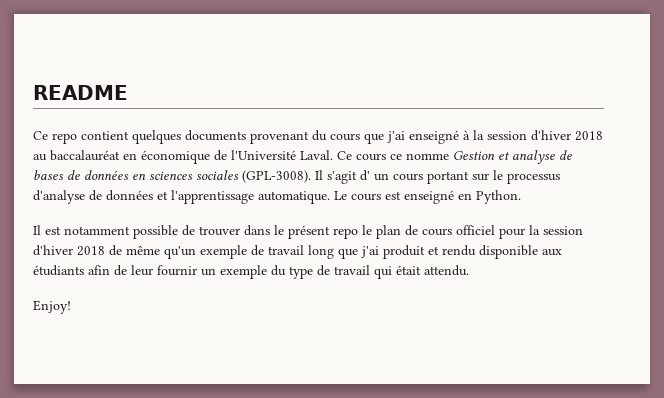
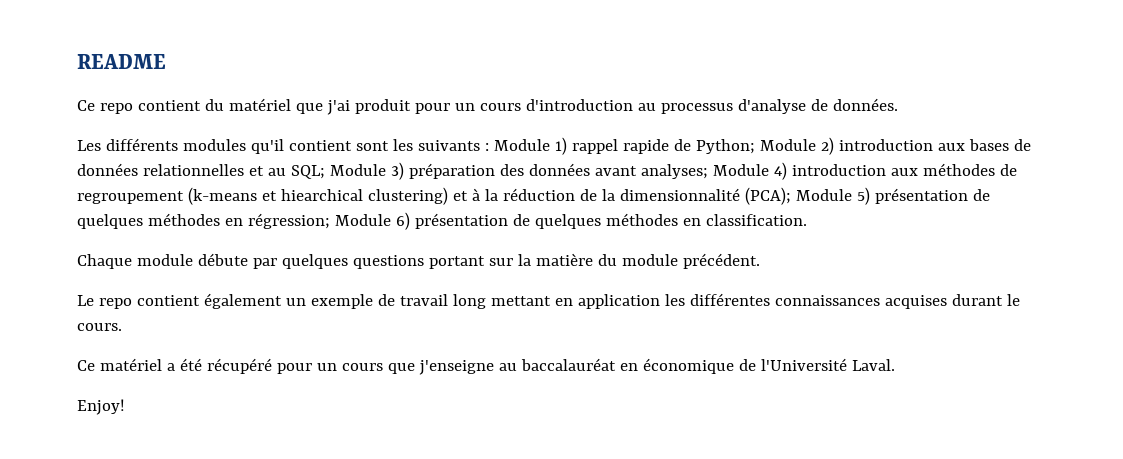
[132,130,603,144] quelques documents provenant du cours que j'ai enseigné à la session d'hiver 2018 -> [204,98,898,115] [77,137,1031,155] [77,162,1017,180] [77,187,990,205] [77,212,807,230] [77,253,760,269] [77,293,1020,309] [77,323,122,331] [77,358,494,375] du matériel que j'ai produit pour un cours d'introduction au processus d'analyse de données. // Les différents modules qu'il contient sont les suivants : Module 1) rappel rapide de Python; Module 2) introduction aux bases de données relationnelles et au SQL; Module 3) préparation des données avant analyses; Module 4) introduction aux méthodes de regroupement (k-means et hiearchical clustering) et à la réduction de la dimensionnalité (PCA); Module 5) présentation de quelques méthodes en régression; Module 6) présentation de quelques méthodes en classification. // Chaque module débute par quelques questions portant sur la matière du module précédent. // Le repo contient également un exemple de travail long mettant en application les différentes connaissances acquises durant le cours. // Ce matériel a été récupéré pour un cours que j'enseigne
[337,150,572,164] [33,170,560,184] [33,190,521,204] [33,225,583,239] [33,245,562,259] [33,265,469,279] Ce cours ce nomme Gestion et analyse de bases de données en sciences sociales (GPL-3008). Il s'agit d' un cours portant sur le processus d'analyse de données et l'apprentissage automatique. Le cours est enseigné en Python. // Il est notamment possible de trouver dans le présent repo le plan de cours officiel pour la session d'hiver 2018 de même qu'un exemple de travail long que j'ai produit et rendu disponible aux étudiants afin de leur fournir un exemple du type de travail qui était attendu. -> (895, 365) none

